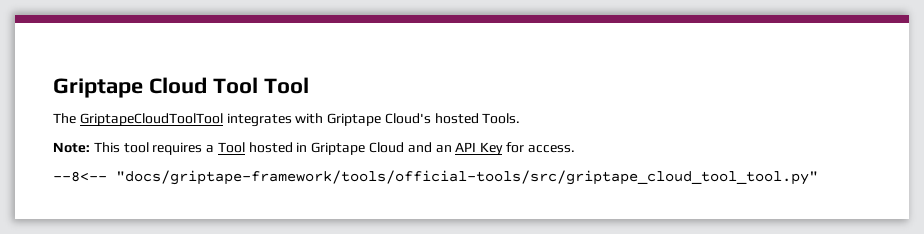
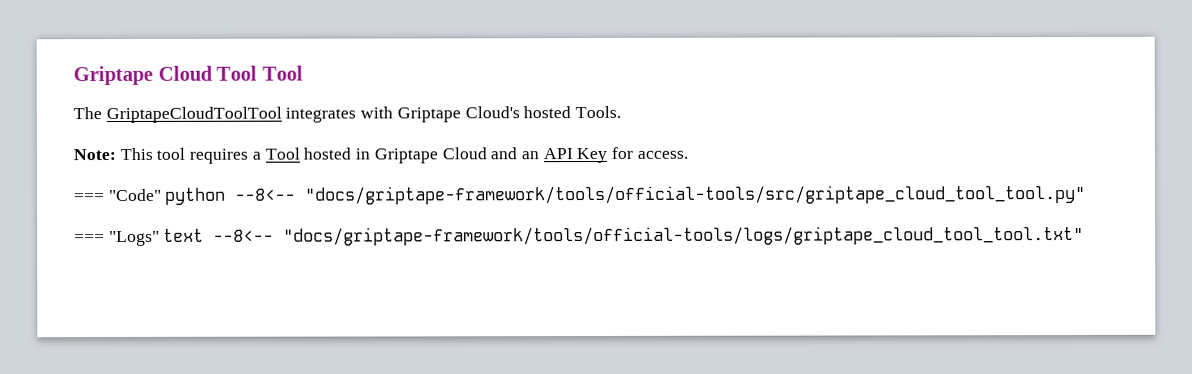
(575, 149) none -> [74,187,227,205] === "Code" python
(818, 177) none -> [74,225,1085,247] // === "Logs" text --8<-- "docs/griptape-framework/tools/official-tools/logs/griptape_cloud_tool_tool.txt"

